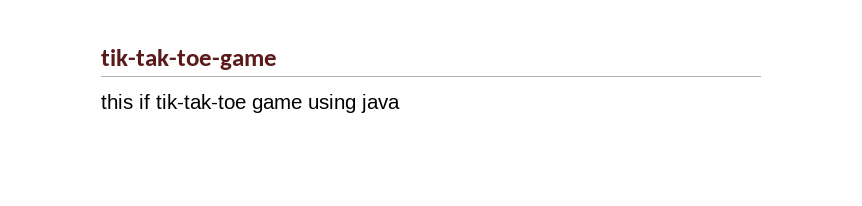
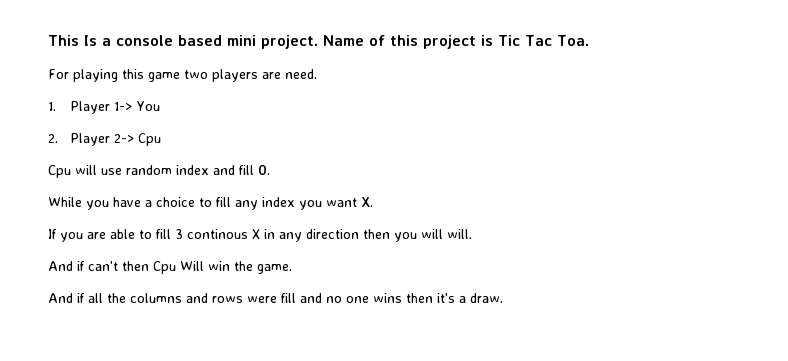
[101,49,277,70] [101,94,400,113] tik-tak-toe-game // this if tik-tak-toe game using java -> [48,35,589,49] [48,69,317,82] [48,101,160,114] [48,133,161,146] [48,164,270,178] [48,197,373,210] [48,229,472,242] [48,261,292,274] [48,293,503,303] This Is a console based mini project. Name of this project is Tic Tac Toa. // For playing this game two players are need. // 1. Player 1-> You // 2. Player 2-> Cpu // Cpu will use random index and fill 0. // While you have a choice to fill any index you want X. // If you are able to fill 3 continous X in any direction then you will will. // And if can't then Cpu Will win the game. // And if all the columns and rows were fill and no one wins then it's a draw.

